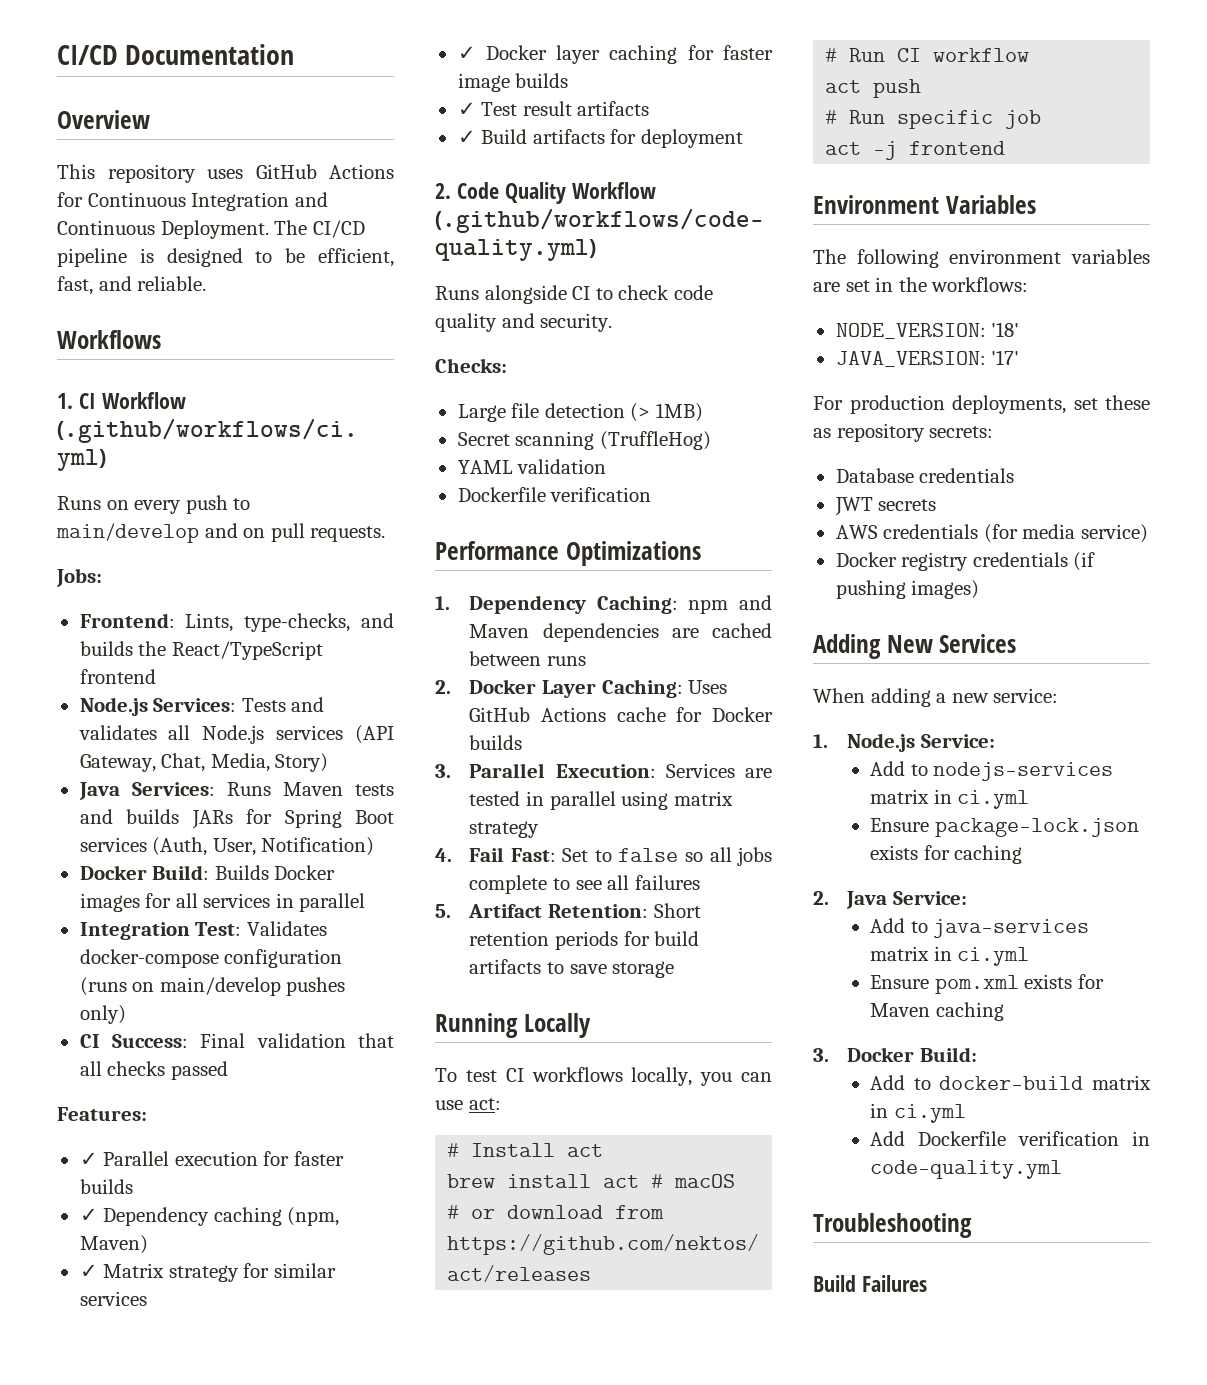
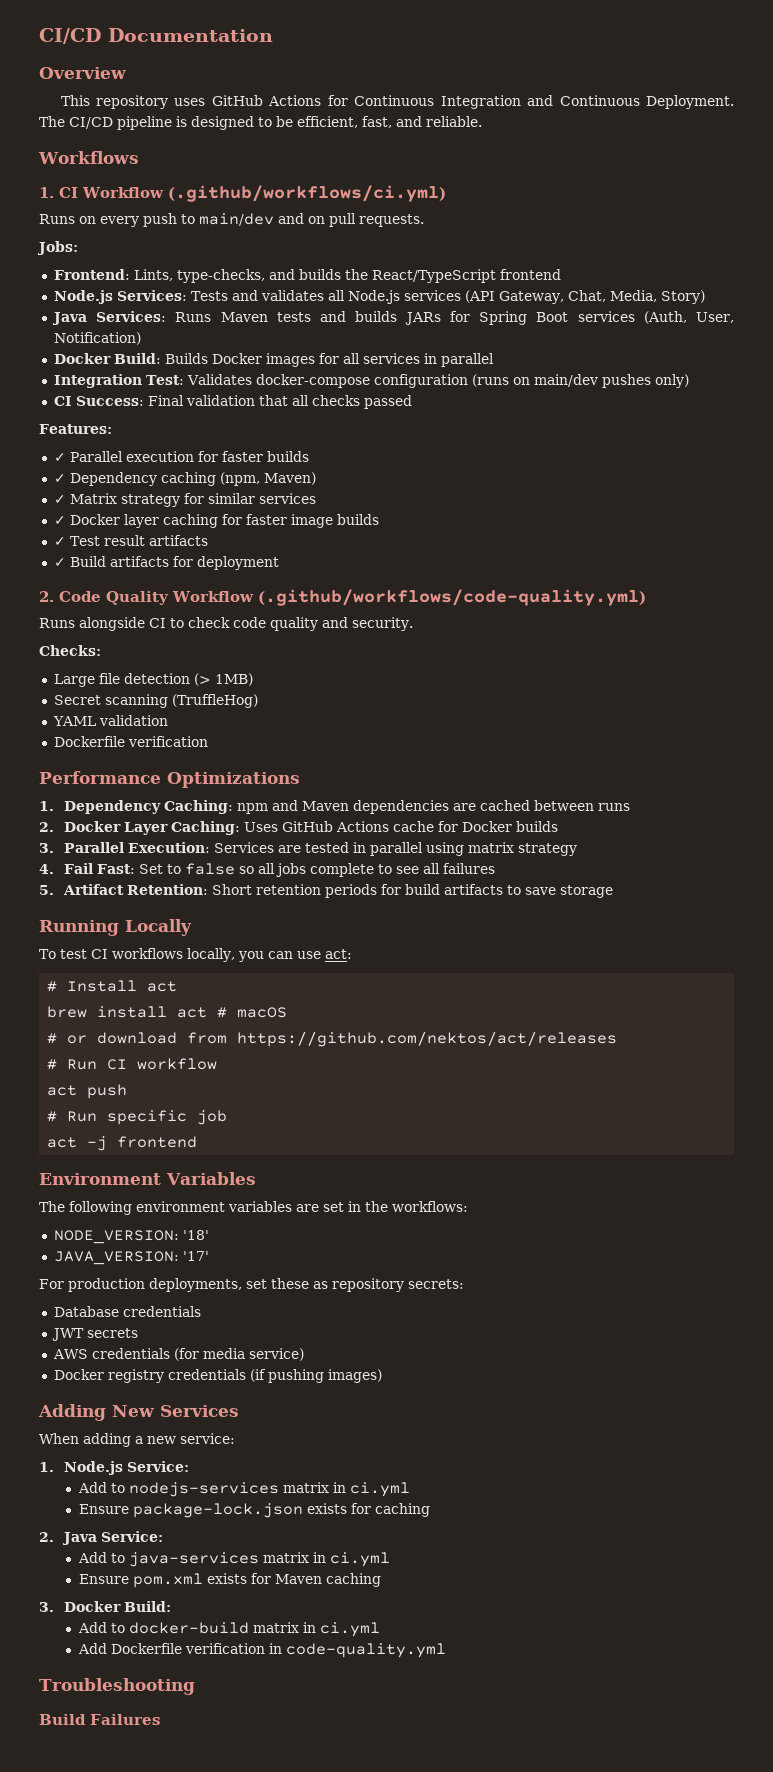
[56,523,199,543] main/develop -> [199,213,274,226] main/dev
[159,977,281,996] main/develop -> [533,374,598,387] main/dev

